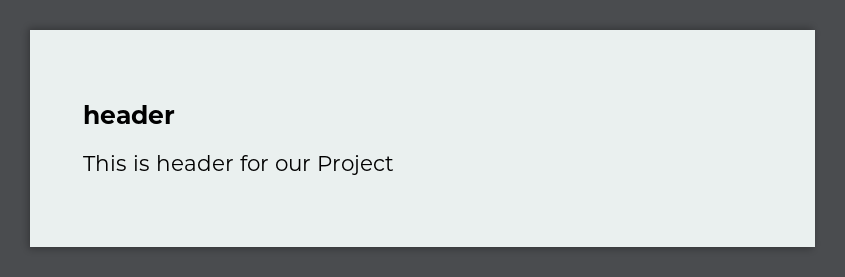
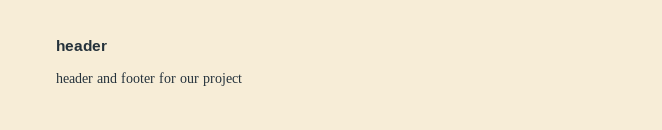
[83,155,234,171] This is header -> [56,72,155,83] header and footer
[317,155,394,175] Project -> [203,73,242,86] project

